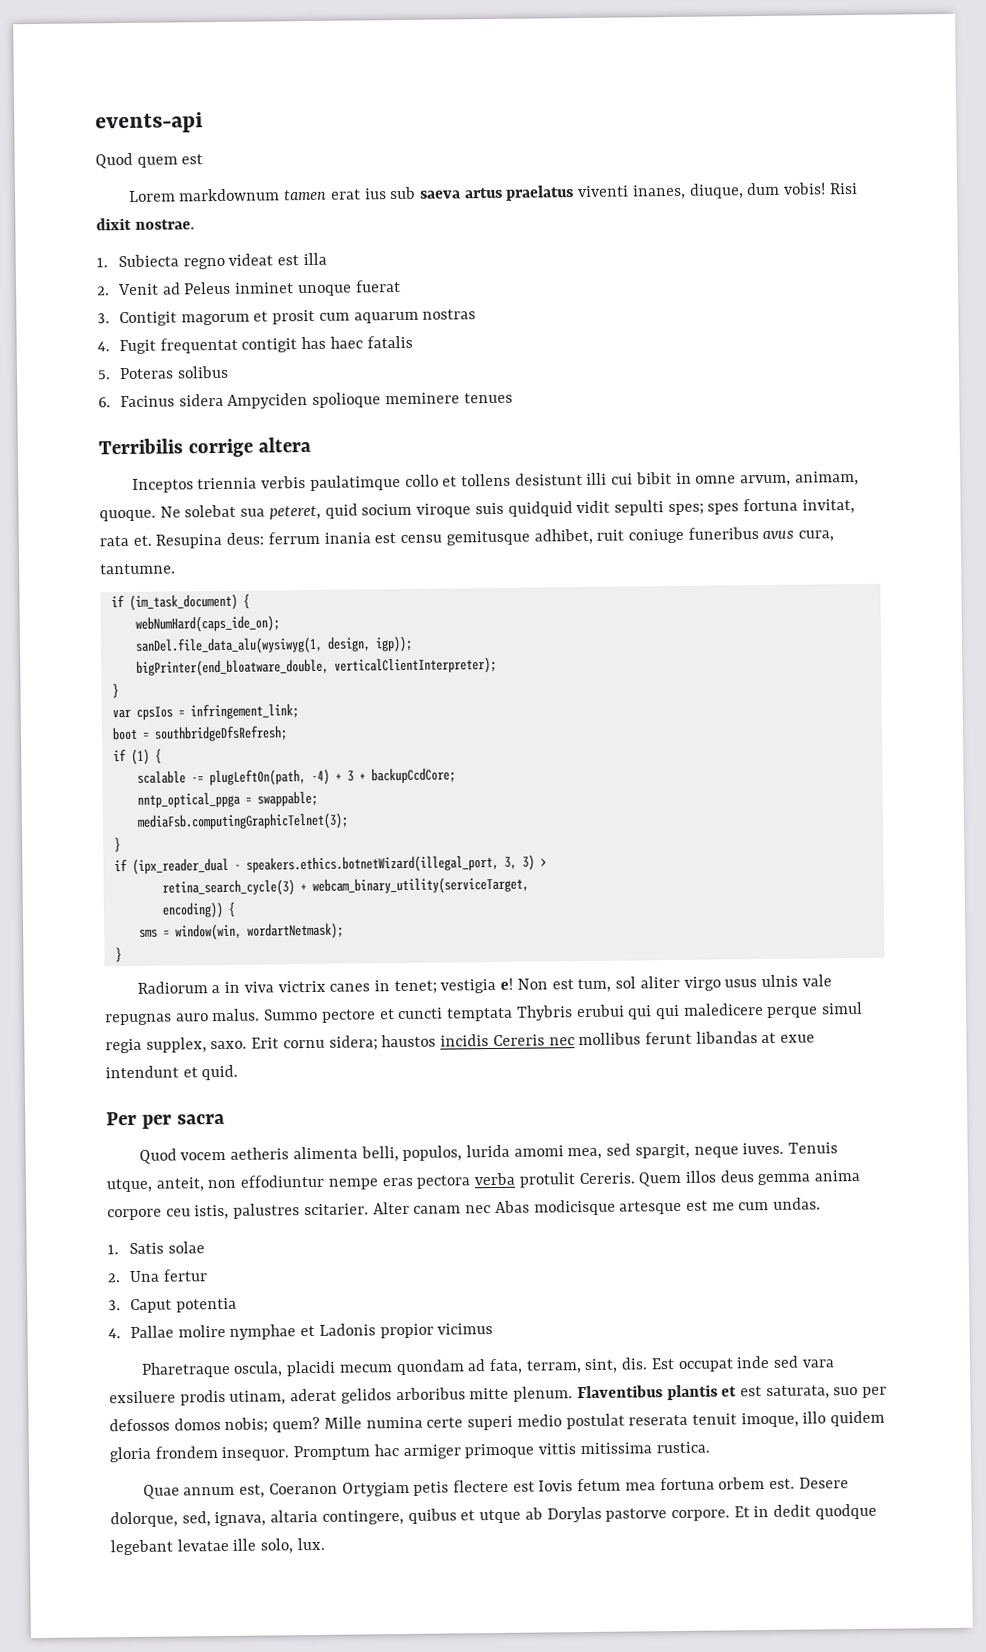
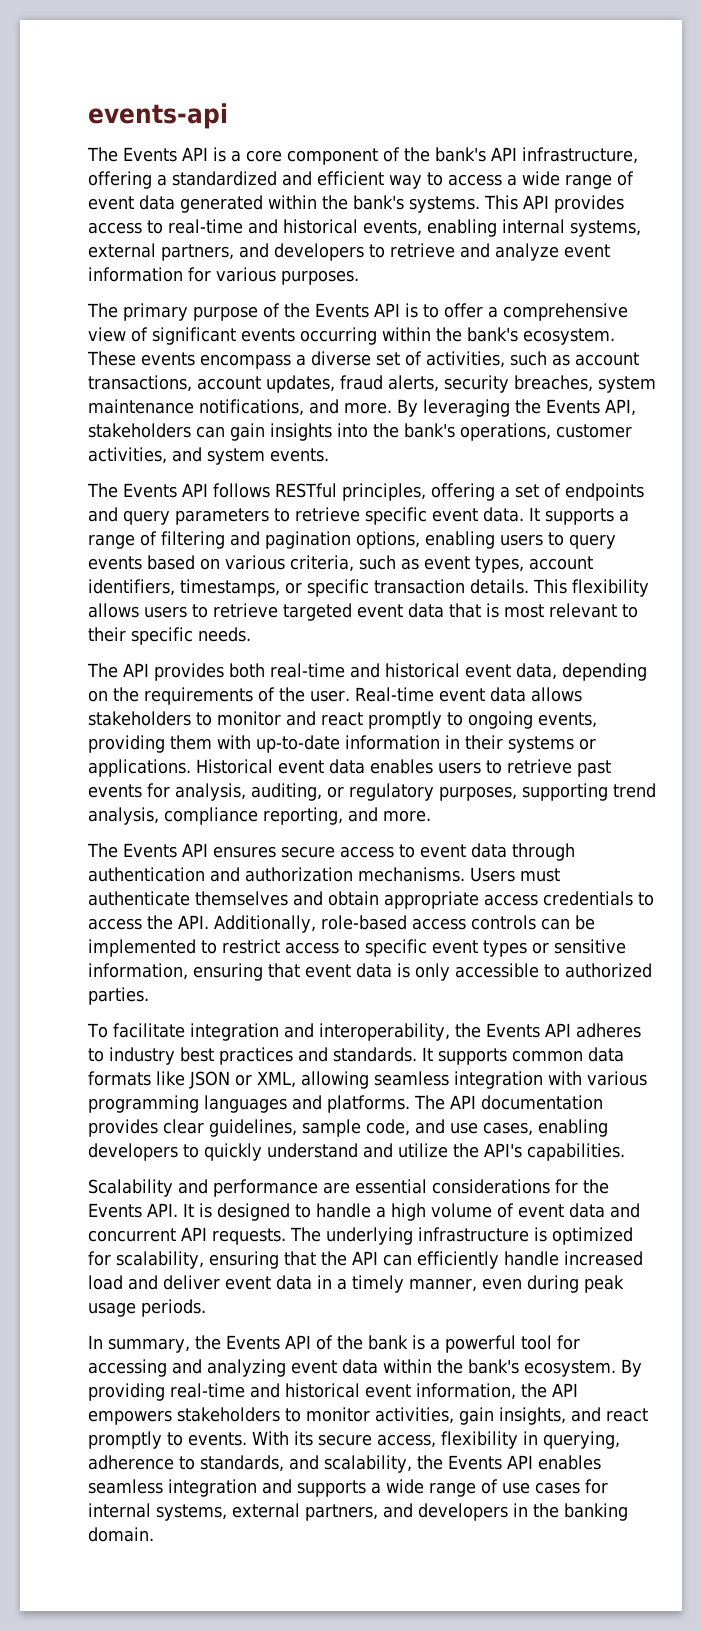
[95,152,204,169] [127,182,858,202] [96,217,195,231] [96,252,327,270] [97,279,401,297] [97,309,477,327] [97,335,413,355] [97,365,229,380] [98,392,513,409] [98,436,311,458] [131,470,859,493] [99,498,855,522] [99,527,835,549] [100,563,176,575] [110,593,250,611] [134,615,280,633] [134,635,413,655] [135,656,497,677] [111,683,119,699] [111,703,299,720] [111,725,288,742] [112,748,162,765] [136,767,456,787] [136,790,318,808] [136,812,349,831] [113,837,121,853] [113,854,547,875] [161,876,529,897] [161,901,235,919] [138,922,344,941] [114,947,122,963] [136,974,832,995] [105,1001,864,1026] [105,1031,816,1054] [105,1064,239,1081] [106,1111,225,1129] [138,1142,839,1164] [106,1169,861,1193] [107,1197,822,1221] [107,1241,205,1255] [107,1269,207,1283] [108,1297,237,1314] [108,1323,494,1340] [140,1355,834,1378] [109,1384,888,1406] [109,1410,886,1433] [109,1441,710,1463] [142,1477,849,1499] [110,1503,877,1528] [110,1537,325,1556] Quod quem est // Lorem markdownum tamen erat ius sub saeva artus praelatus viventi inanes, diuque, dum vobis! Risi dixit nostrae. // 1. Subiecta regno videat est illa // 2. Venit ad Peleus inminet unoque fuerat // 3. Contigit magorum et prosit cum aquarum nostras // 4. Fugit frequentat contigit has haec fatalis // 5. Poteras solibus // 6. Facinus sidera Ampyciden spolioque meminere tenues // Terribilis corrige altera // Inceptos triennia verbis paulatimque collo et tollens desistunt illi cui bibit in omne arvum, animam, quoque. Ne solebat sua peteret, quid socium viroque suis quidquid vidit sepulti spes; spes fortuna invitat, rata et. Resupina deus: ferrum inania est censu gemitusque adhibet, ruit coniuge funeribus avus cura, tantumne. // if (im_task_document) { // webNumHard(caps_ide_on); // sanDel.file_data_alu(wysiwyg(1, design, igp)); // bigPrinter(end_bloatware_double, verticalClientInterpreter); // } // var cpsIos = infringement_link; // boot = southbridgeDfsRefresh; // if (1) { // scalable -= plugLeftOn(path, -4) + 3 + backupCcdCore; // nntp_optical_ppga = swappable; // mediaFsb.computingGraphicTelnet(3); // } // if (ipx_reader_dual - speakers.ethics.botnetWizard(illegal_port, 3, 3) > // retina_search_cycle(3) + webcam_binary_utility(serviceTarget, // encoding)) { // sms = window(win, wordartNetmask); // } // Radiorum a in viva victrix canes in tenet; vestigia e! Non est tum, sol aliter virgo usus ulnis vale repugnas auro malus. Summo pectore et cuncti temptata Thybris erubui qui qui maledicere perque simul regia supplex, saxo. Erit cornu sidera; haustos incidis Cereris nec mollibus ferunt libandas at exue intendunt et quid. // Per per sacra // Quod vocem aetheris alimenta belli, populos, lurida amomi mea, sed spargit, neque iuves. Tenuis utque, anteit, non effodiuntur nempe eras pectora verba protulit Cereris. Quem illos deus gemma anima corpore ceu istis, palustres scitarier. Alter canam nec Abas modicisque artesque est me cum undas. // 1. Satis solae // 2. Una fertur // 3. Caput potentia // 4. Pallae molire nymphae et Ladonis propior vicimus // Pharetraque oscula, placidi mecum quondam ad fata, terram, sint, dis. Est occupat inde sed vara exsiluere prodis utinam, aderat gelidos arboribus mitte plenum. Flaventibus plantis et est saturata, suo per defossos domos nobis; quem? Mille numina certe superi medio postulat reserata tenuit imoque, illo quidem gloria frondem insequor. Promptum hac armiger primoque vittis mitissima rustica. // Quae annum est, Coeranon Ortygiam petis flectere est Iovis fetum mea fortuna orbem est. Desere dolorque, sed, ignava, altaria contingere, quibus et utque ab Dorylas pastorve corpore. Et in dedit quodque legebant levatae ille solo, lux. -> [87,147,638,165] [88,171,634,189] [88,195,624,213] [88,219,641,237] [88,243,610,261] [88,267,359,285] [87,303,628,321] [88,327,615,345] [87,351,639,369] [88,375,656,393] [88,399,636,417] [88,423,632,441] [88,447,329,465] [87,483,644,501] [88,507,629,525] [88,531,616,549] [88,555,593,573] [88,579,649,597] [88,603,638,621] [88,627,251,645] [87,663,647,681] [88,687,582,705] [88,711,597,729] [88,735,596,753] [88,759,611,777] [88,783,656,801] [88,807,431,825] [87,843,575,861] [88,867,560,882] [88,891,654,909] [88,915,595,933] [88,939,626,957] [88,963,652,981] [88,987,149,1005] [87,1023,641,1041] [88,1047,624,1065] [88,1071,647,1089] [88,1095,603,1113] [88,1119,608,1137] [88,1143,625,1161] [88,1179,609,1197] [88,1203,640,1221] [88,1227,633,1245] [88,1251,643,1269] [88,1275,624,1293] [88,1299,206,1317] [88,1335,580,1353] [88,1359,642,1377] [88,1383,578,1401] [88,1407,648,1425] [88,1431,620,1449] [88,1455,601,1473] [88,1479,608,1497] [88,1503,628,1521] [88,1527,154,1542] The Events API is a core component of the bank's API infrastructure, offering a standardized and efficient way to access a wide range of event data generated within the bank's systems. This API provides access to real-time and historical events, enabling internal systems, external partners, and developers to retrieve and analyze event information for various purposes. // The primary purpose of the Events API is to offer a comprehensive view of significant events occurring within the bank's ecosystem. These events encompass a diverse set of activities, such as account transactions, account updates, fraud alerts, security breaches, system maintenance notifications, and more. By leveraging the Events API, stakeholders can gain insights into the bank's operations, customer activities, and system events. // The Events API follows RESTful principles, offering a set of endpoints and query parameters to retrieve specific event data. It supports a range of filtering and pagination options, enabling users to query events based on various criteria, such as event types, account identifiers, timestamps, or specific transaction details. This flexibility allows users to retrieve targeted event data that is most relevant to their specific needs. // The API provides both real-time and historical event data, depending on the requirements of the user. Real-time event data allows stakeholders to monitor and react promptly to ongoing events, providing them with up-to-date information in their systems or applications. Historical event data enables users to retrieve past events for analysis, auditing, or regulatory purposes, supporting trend analysis, compliance reporting, and more. // The Events API ensures secure access to event data through authentication and authorization mechanisms. Users must authenticate themselves and obtain appropriate access credentials to access the API. Additionally, role-based access controls can be implemented to restrict access to specific event types or sensitive information, ensuring that event data is only accessible to authorized parties. // To facilitate integration and interoperability, the Events API adheres to industry best practices and standards. It supports common data formats like JSON or XML, allowing seamless integration with various programming languages and platforms. The API documentation provides clear guidelines, sample code, and use cases, enabling developers to quickly understand and utilize the API's capabilities. // Scalability and performance are essential considerations for the Events API. It is designed to handle a high volume of event data and concurrent API requests. The underlying infrastructure is optimized for scalability, ensuring that the API can efficiently handle increased load and deliver event data in a timely manner, even during peak usage periods. // In summary, the Events API of the bank is a powerful tool for accessing and analyzing event data within the bank's ecosystem. By providing real-time and historical event information, the API empowers stakeholders to monitor activities, gain insights, and react promptly to events. With its secure access, flexibility in querying, adherence to standards, and scalability, the Events API enables seamless integration and supports a wide range of use cases for internal systems, external partners, and developers in the banking domain.

